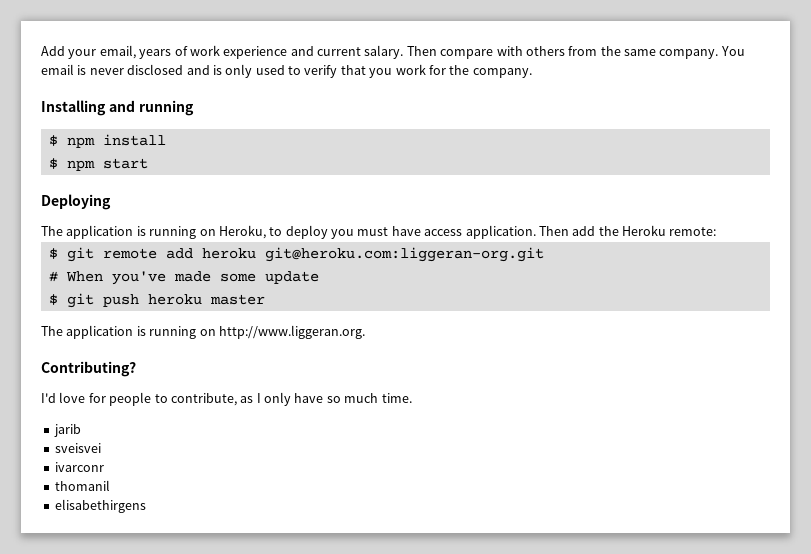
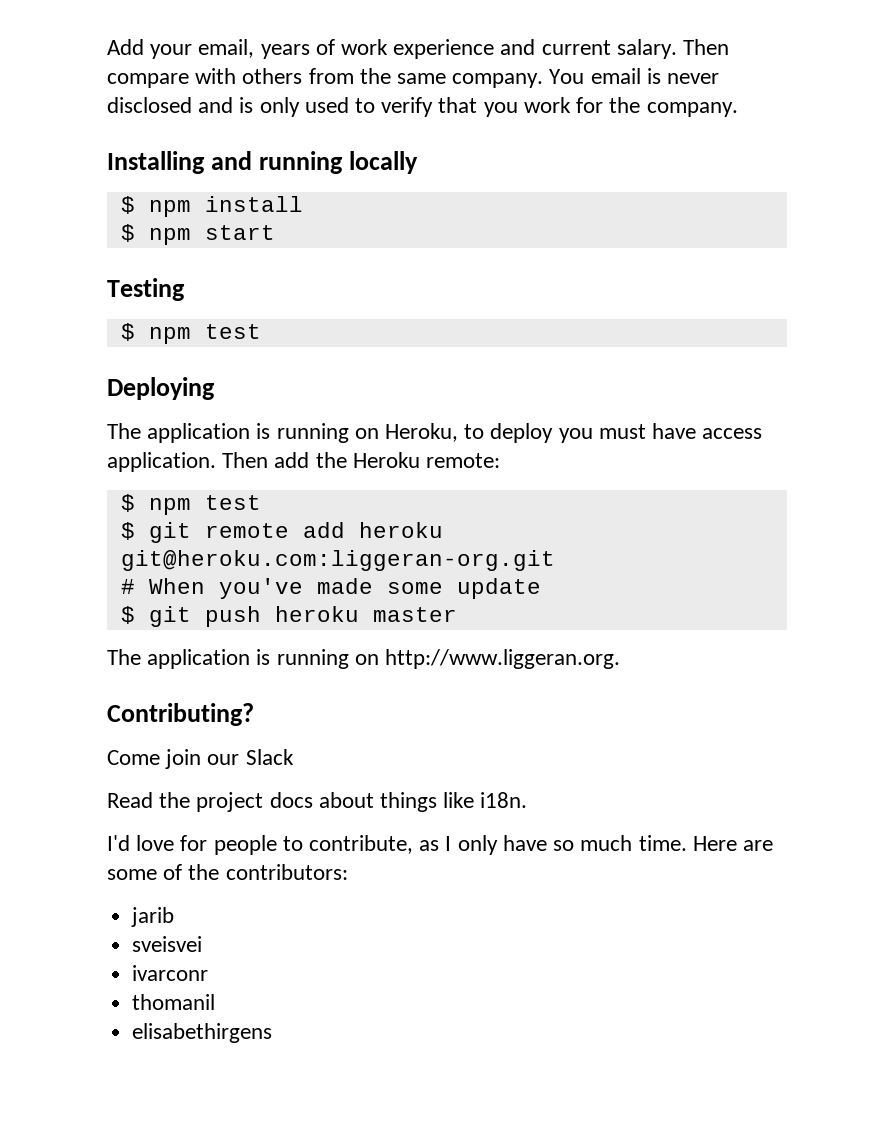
(194, 108) none -> [348,151,418,174] locally
(148, 163) none -> [107,278,185,301] [120,323,261,344] // Testing // $ npm test
(717, 231) none -> [120,494,261,515] // $ npm test
(136, 369) none -> [107,749,294,769] [107,792,528,812] // Come join our Slack // Read the project docs about things like i18n.
(412, 398) none -> [692,836,773,851] [107,864,348,880] Here are some of the contributors:

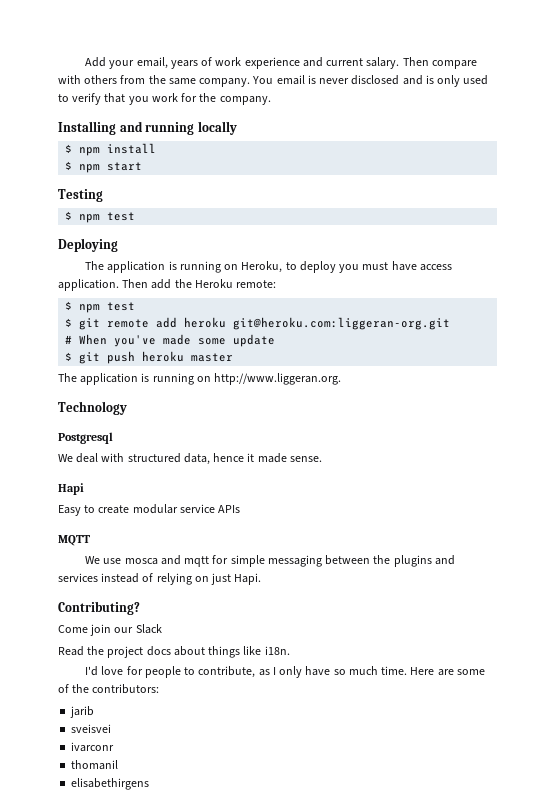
(621, 659) none -> [58,401,127,415] [58,432,113,444] [58,453,322,465] [58,483,84,495] [58,504,241,516] [58,535,90,546] [85,555,455,567] [58,573,262,585] // Technology // Postgresql // We deal with structured data, hence it made sense. // Hapi // Easy to create modular service APIs // MQTT // We use mosca and mqtt for simple messaging between the plugins and services instead of relying on just Hapi.

